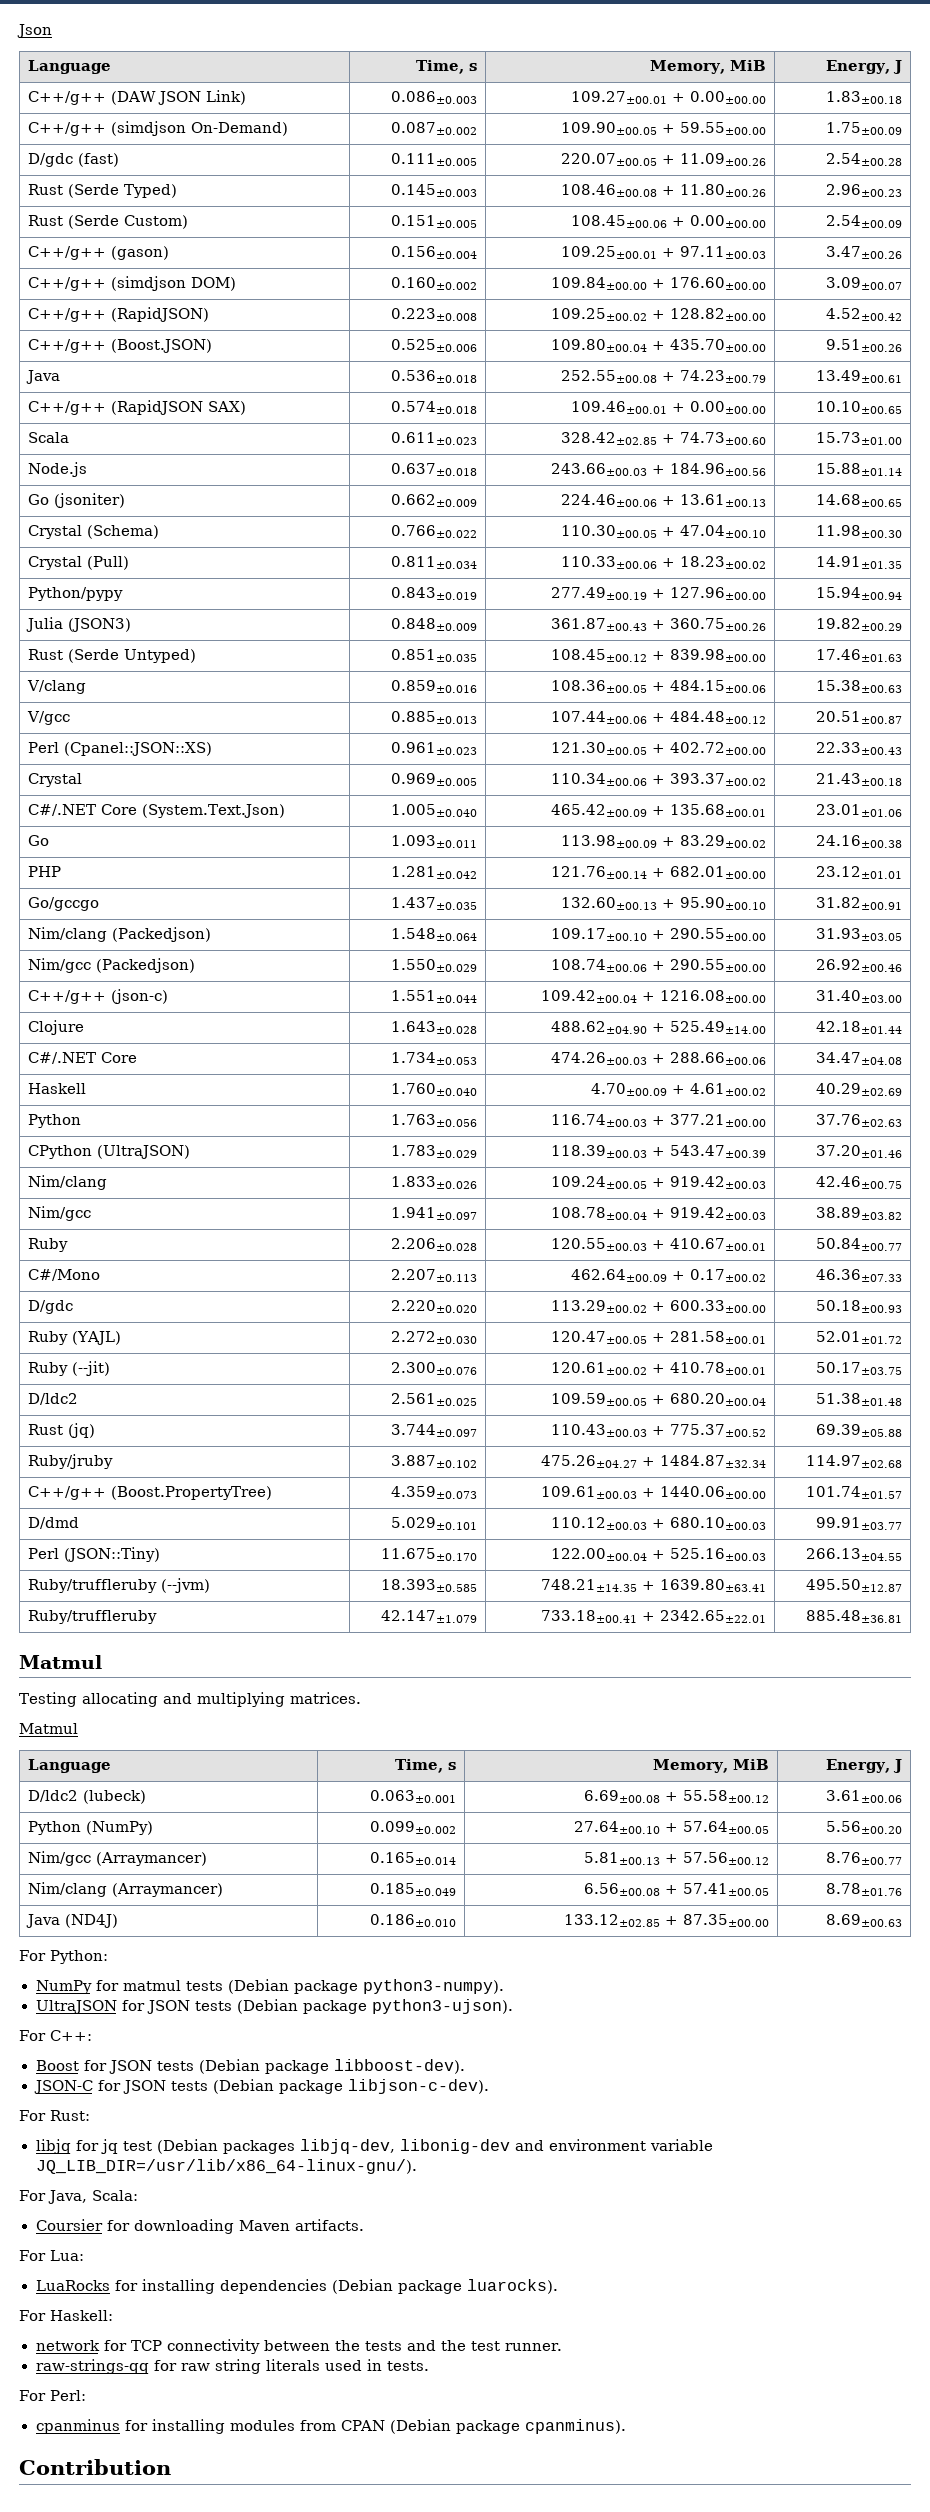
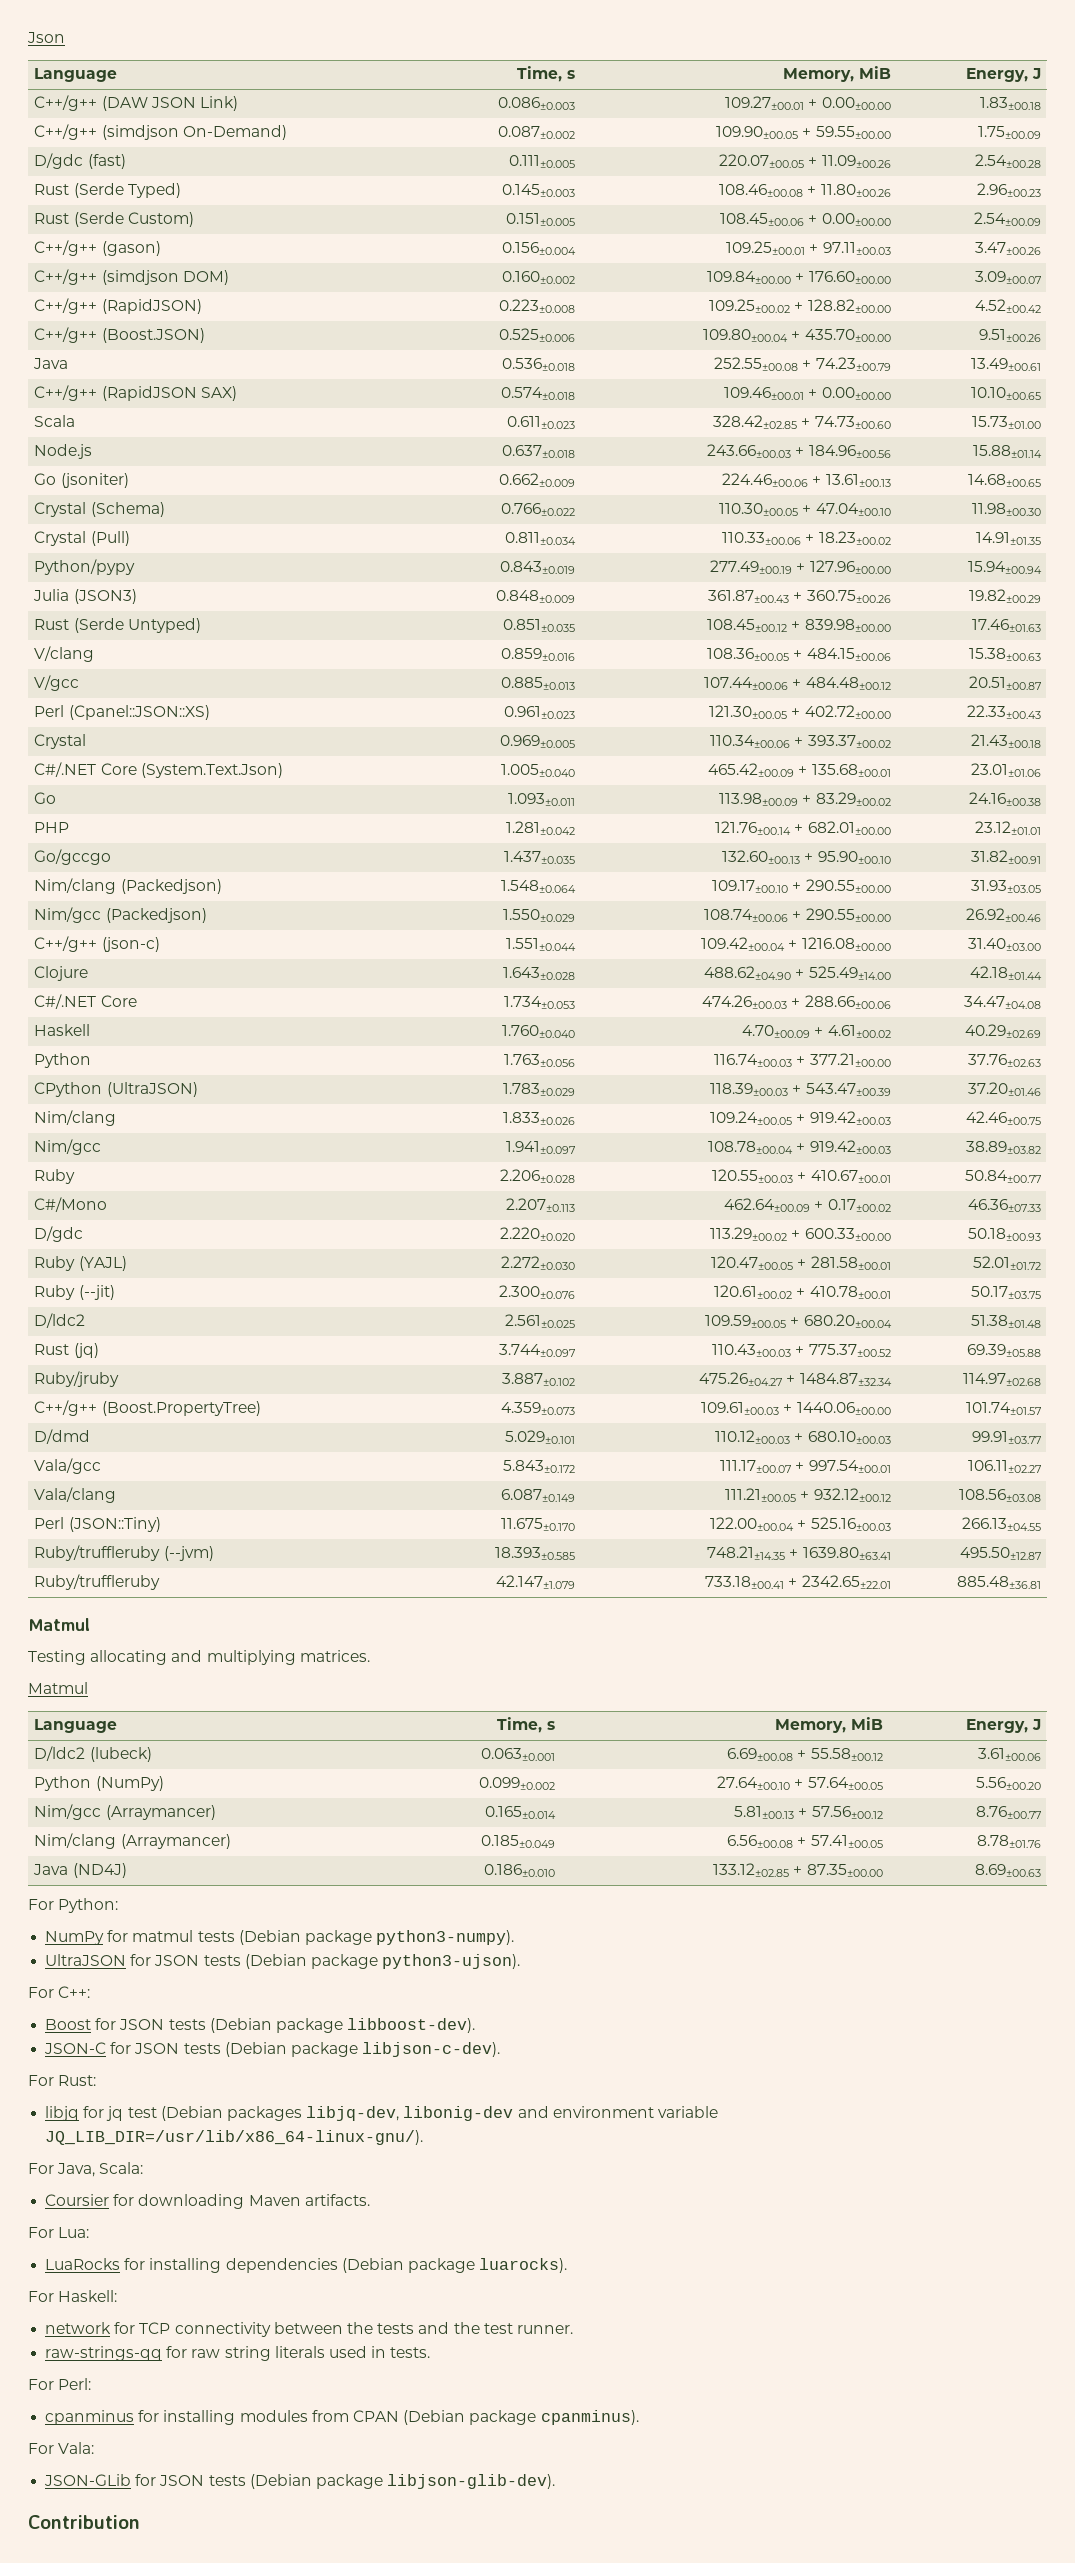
(903, 1523) none -> [34,1458,102,1474] [502,1460,575,1473] [720,1460,891,1473] [967,1460,1041,1473] [34,1487,117,1503] [500,1489,575,1502] [725,1488,891,1502] [958,1489,1041,1502] // Vala/gcc | 5.843±0.172 | 111.17±00.07 + 997.54±00.01 | 106.11±02.27 // Vala/clang | 6.087±0.149 | 111.21±00.05 + 932.12±00.12 | 108.56±03.08
(627, 2426) none -> [28,2442,95,2454] [44,2474,556,2489] // For Vala: // JSON-GLib for JSON tests (Debian package libjson-glib-dev).

